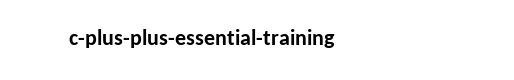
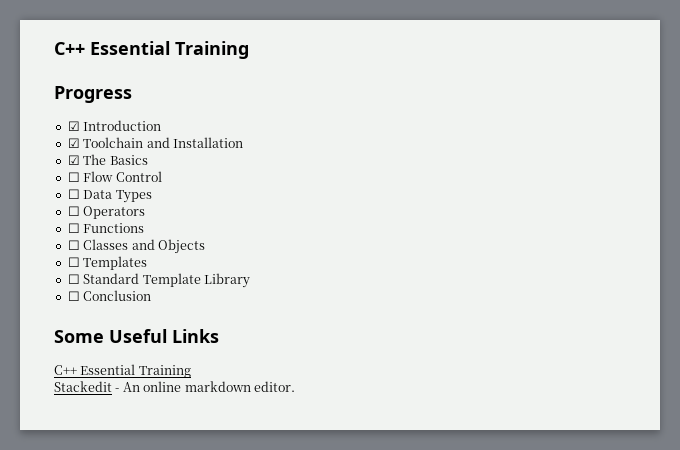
[69,29,335,48] c-plus-plus-essential-training -> [54,41,249,59] [54,86,132,103] [67,120,162,131] [67,137,243,148] [67,154,148,165] [67,171,162,182] [67,189,152,203] [67,206,146,219] [67,223,145,233] [67,239,205,254] [67,256,148,270] [67,273,250,288] [67,290,152,301] [54,329,219,343] [54,364,191,378] [54,381,295,392] C++ Essential Training // Progress // ☑ Introduction // ☑ Toolchain and Installation // ☑ The Basics // ☐ Flow Control // ☐ Data Types // ☐ Operators // ☐ Functions // ☐ Classes and Objects // ☐ Templates // ☐ Standard Template Library // ☐ Conclusion // Some Useful Links // C++ Essential Training // Stackedit - An online markdown editor.

